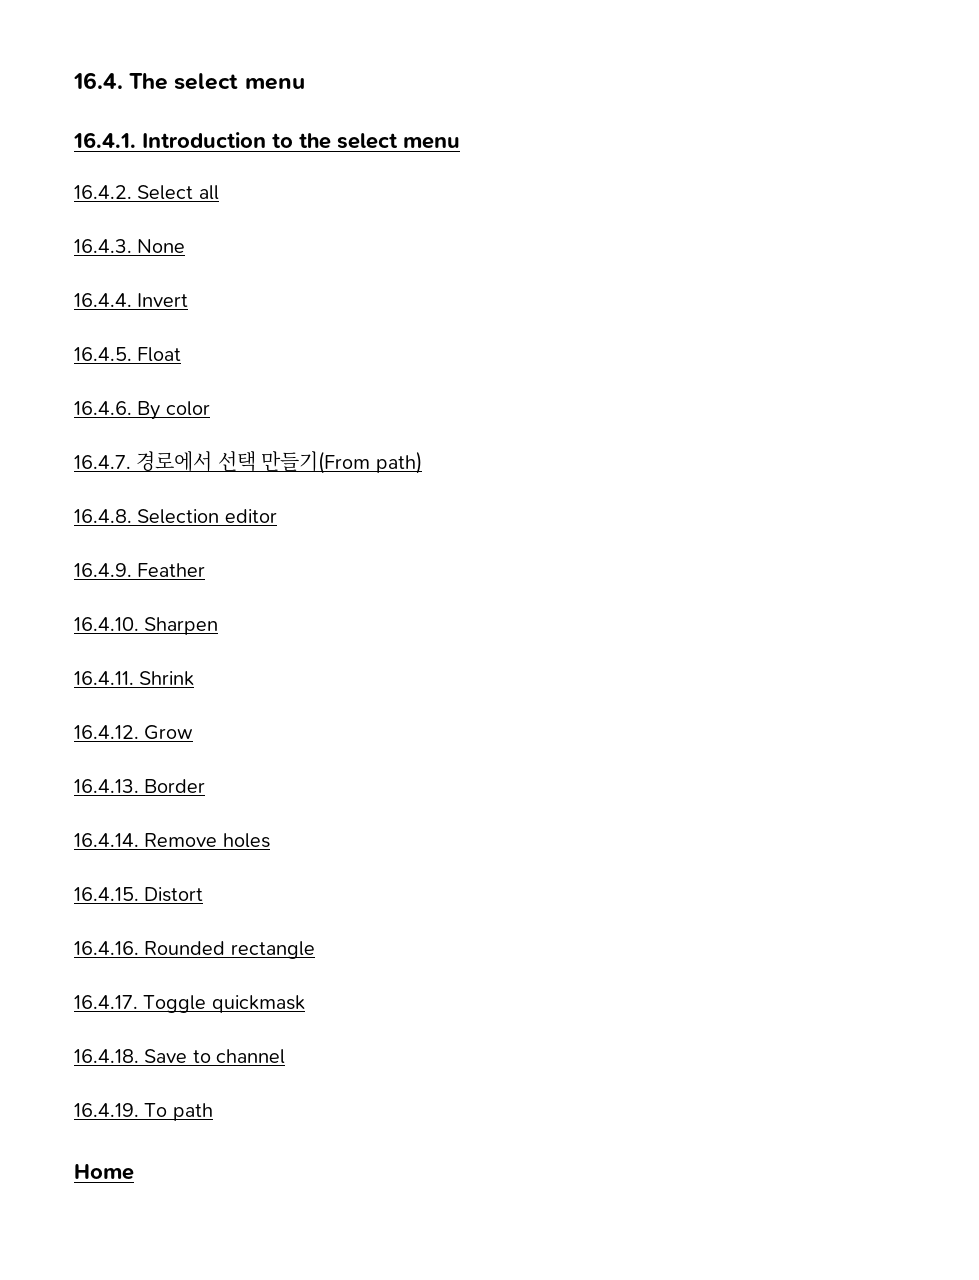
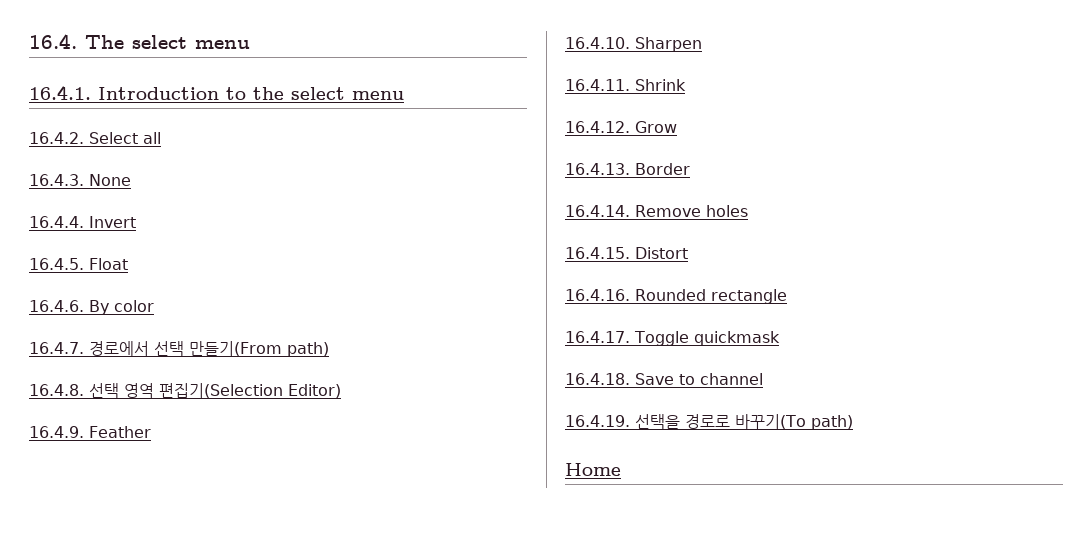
[137,509,277,524] Selection editor -> [89,383,341,398] 선택 영역 편집기(Selection Editor)
[144,1103,213,1121] To path -> [635,414,853,430] 선택을 경로로 바꾸기(To path)

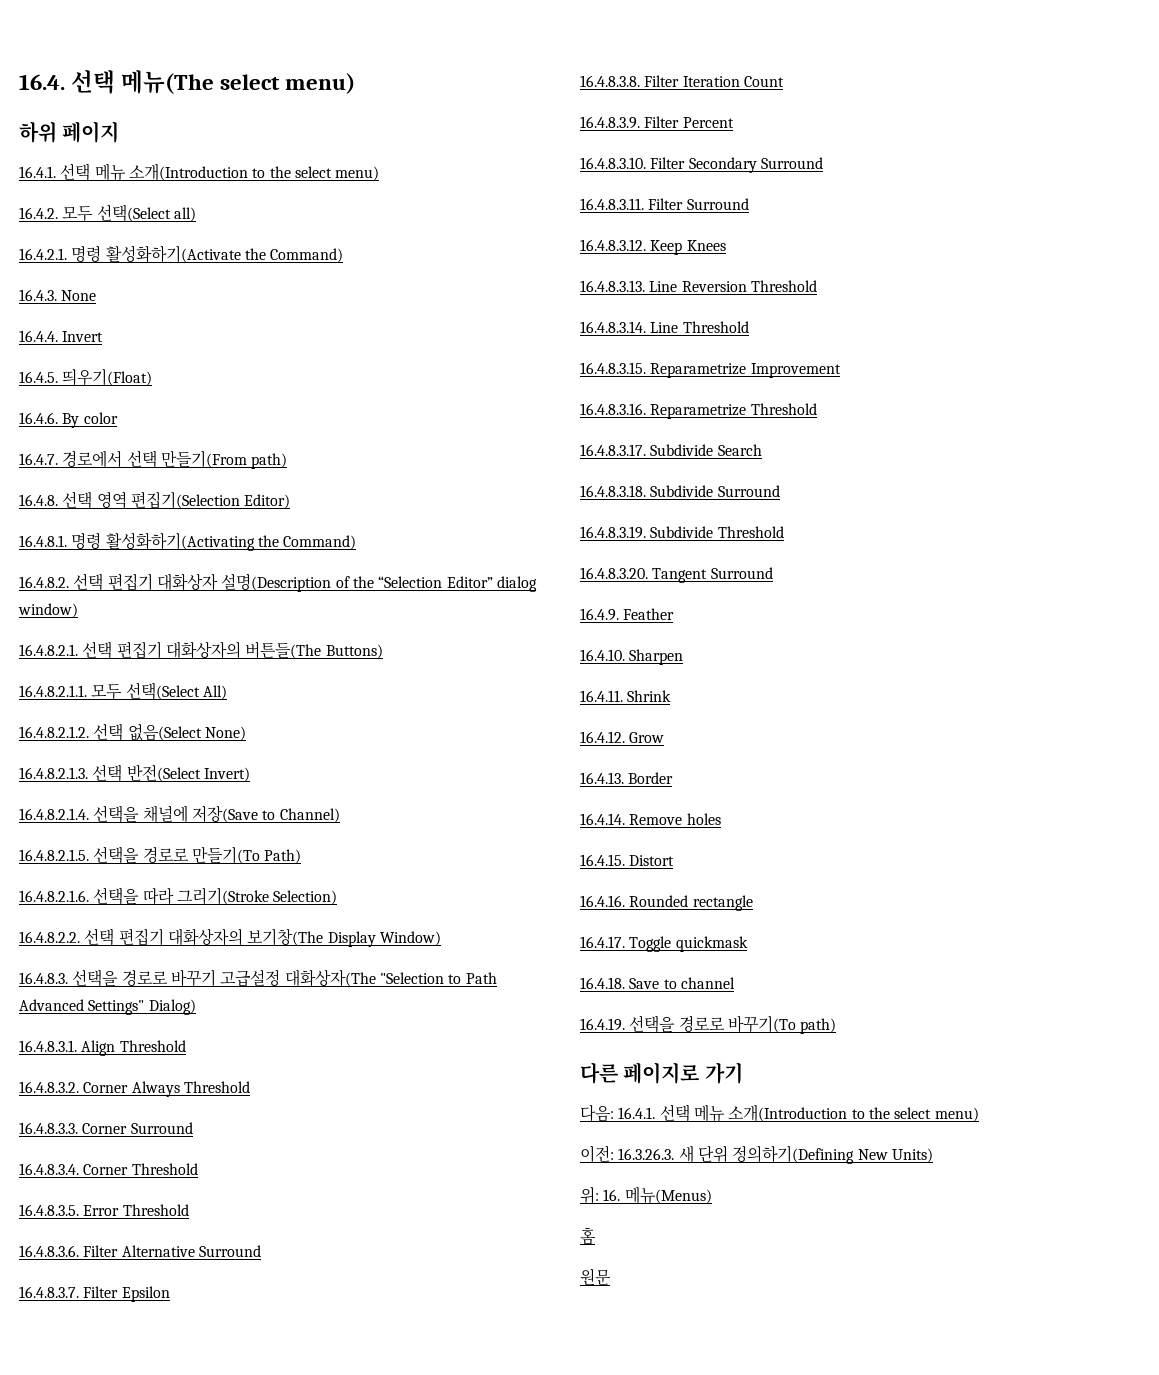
[85,35,250,49] [29,85,404,100] The select menu // 16.4.1. Introduction to the select menu -> [71,70,356,94] [19,121,120,143] [19,163,380,181] 선택 메뉴(The select menu) // 하위 페이지 // 16.4.1. 선택 메뉴 소개(Introduction to the select menu)
[89,132,161,144] Select all -> [62,204,196,222] [19,245,344,263] 모두 선택(Select all) // 16.4.2.1. 명령 활성화하기(Activate the Command)
[89,258,128,270] Float -> [62,368,153,386] 띄우기(Float)
(341, 391) none -> [19,532,357,551] [19,573,537,592] [18,603,78,618] [19,641,383,659] [19,682,227,700] [19,723,246,741] [19,764,250,782] [19,805,340,823] [19,846,302,864] [19,887,338,905] [19,928,441,947] [19,969,497,987] [19,999,196,1015] [19,1040,186,1056] [19,1081,250,1097] [19,1122,193,1134] [19,1163,198,1175] [19,1204,189,1216] [19,1245,261,1257] [19,1286,170,1302] [580,75,784,87] [580,116,734,129] [580,157,823,173] [580,198,749,210] [580,239,726,255] [580,280,817,292] [580,321,749,333] [580,362,841,378] [580,403,817,419] [580,444,762,456] [580,485,780,497] [580,526,784,539] [580,567,773,583] // 16.4.8.1. 명령 활성화하기(Activating the Command) // 16.4.8.2. 선택 편집기 대화상자 설명(Description of the “Selection Editor” dialog window) // 16.4.8.2.1. 선택 편집기 대화상자의 버튼들(The Buttons) // 16.4.8.2.1.1. 모두 선택(Select All) // 16.4.8.2.1.2. 선택 없음(Select None) // 16.4.8.2.1.3. 선택 반전(Select Invert) // 16.4.8.2.1.4. 선택을 채널에 저장(Save to Channel) // 16.4.8.2.1.5. 선택을 경로로 만들기(To Path) // 16.4.8.2.1.6. 선택을 따라 그리기(Stroke Selection) // 16.4.8.2.2. 선택 편집기 대화상자의 보기창(The Display Window) // 16.4.8.3. 선택을 경로로 바꾸기 고급설정 대화상자(The "Selection to Path Advanced Settings" Dialog) // 16.4.8.3.1. Align Threshold // 16.4.8.3.2. Corner Always Threshold // 16.4.8.3.3. Corner Surround // 16.4.8.3.4. Corner Threshold // 16.4.8.3.5. Error Threshold // 16.4.8.3.6. Filter Alternative Surround // 16.4.8.3.7. Filter Epsilon // 16.4.8.3.8. Filter Iteration Count // 16.4.8.3.9. Filter Percent // 16.4.8.3.10. Filter Secondary Surround // 16.4.8.3.11. Filter Surround // 16.4.8.3.12. Keep Knees // 16.4.8.3.13. Line Reversion Threshold // 16.4.8.3.14. Line Threshold // 16.4.8.3.15. Reparametrize Improvement // 16.4.8.3.16. Reparametrize Threshold // 16.4.8.3.17. Subdivide Search // 16.4.8.3.18. Subdivide Surround // 16.4.8.3.19. Subdivide Threshold // 16.4.8.3.20. Tangent Surround
[565,463,621,476] Home -> [580,1062,743,1084] [580,1104,979,1122] [580,1145,933,1164] [580,1186,712,1204] [580,1227,596,1245] [580,1268,611,1285] 다른 페이지로 가기 // 다음: 16.4.1. 선택 메뉴 소개(Introduction to the select menu) // 이전: 16.3.26.3. 새 단위 정의하기(Defining New Units) // 위: 16. 메뉴(Menus) // 홈 // 원문

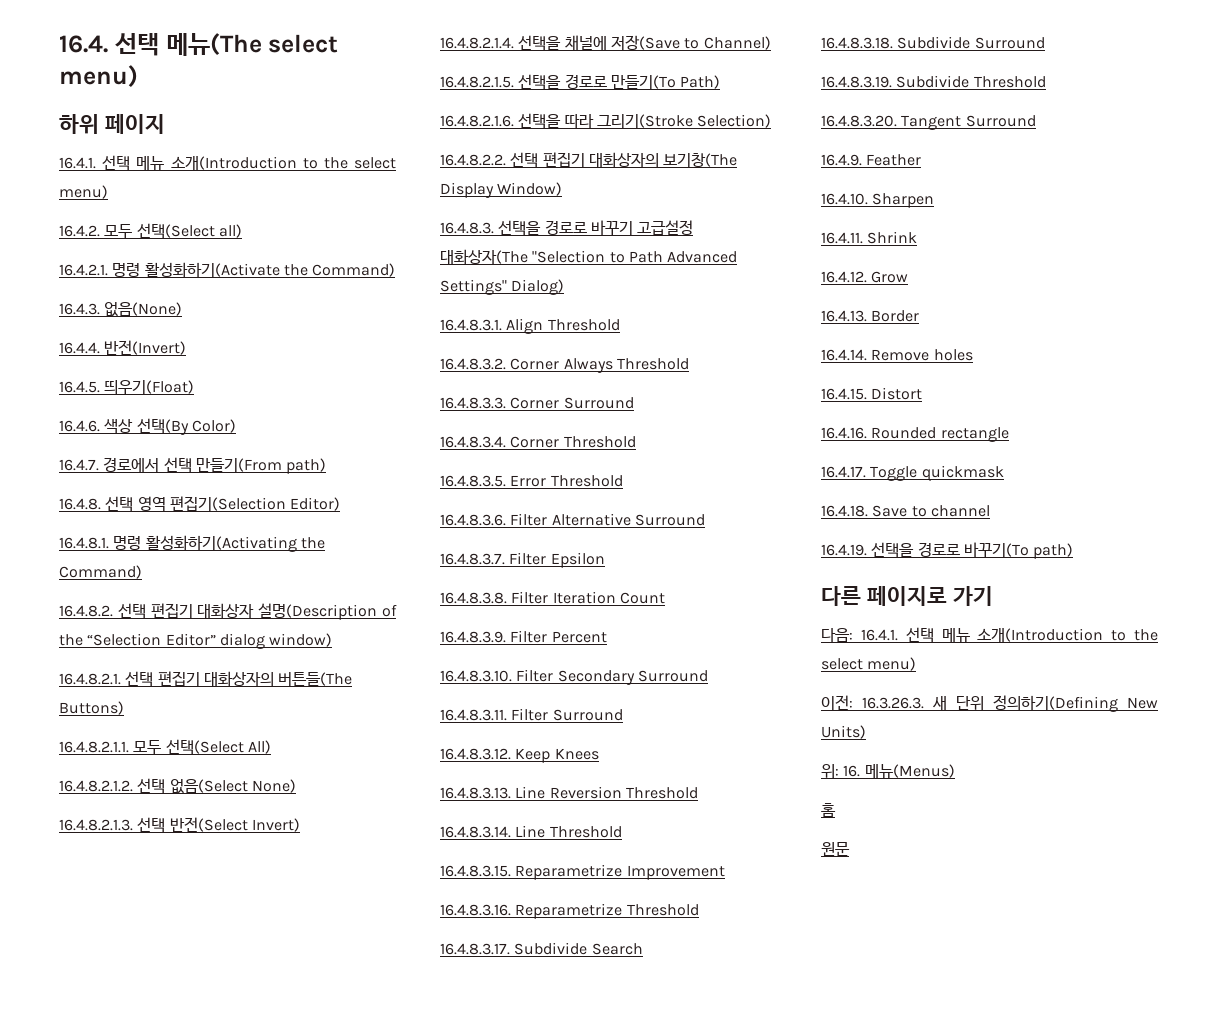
[19,289,97,301] 16.4.3. None -> [59,302,183,317] 16.4.3. 없음(None)
[62,331,104,342] Invert -> [104,340,187,355] 반전(Invert)
[62,412,118,428] By color -> [104,418,236,435] 색상 선택(By Color)

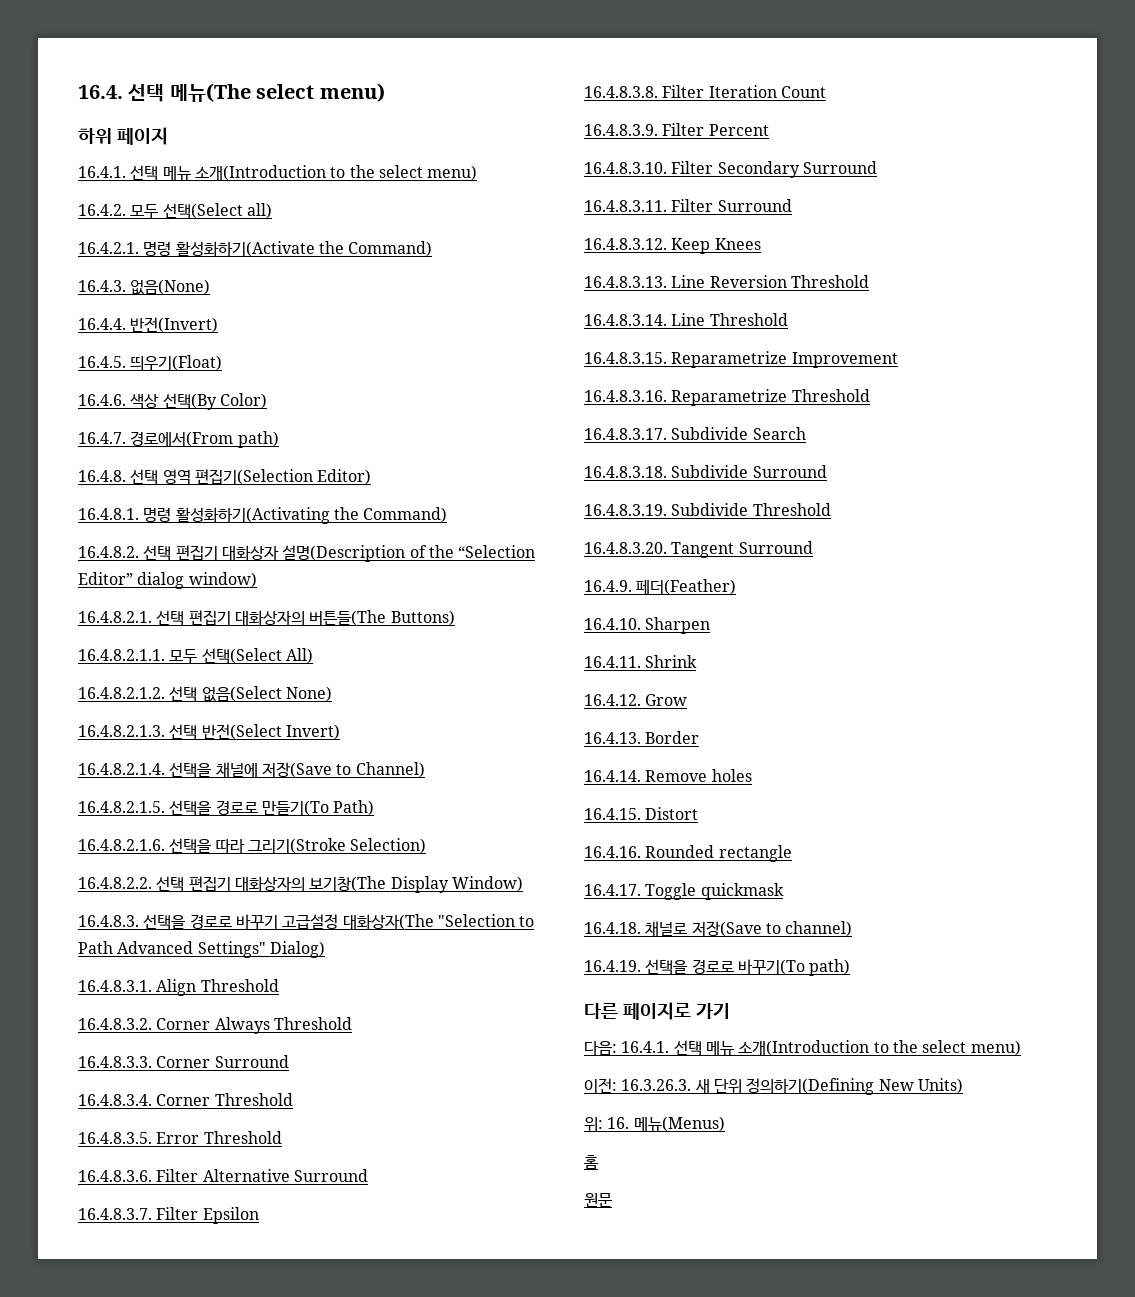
[103,457,282,473] 경로에서 선택 만들기(From -> [130,431,234,447] 경로에서(From
[866,154,922,166] Feather -> [636,579,737,595] 페더(Feather)
[872,505,990,517] Save to channel -> [645,921,853,937] 채널로 저장(Save to channel)

